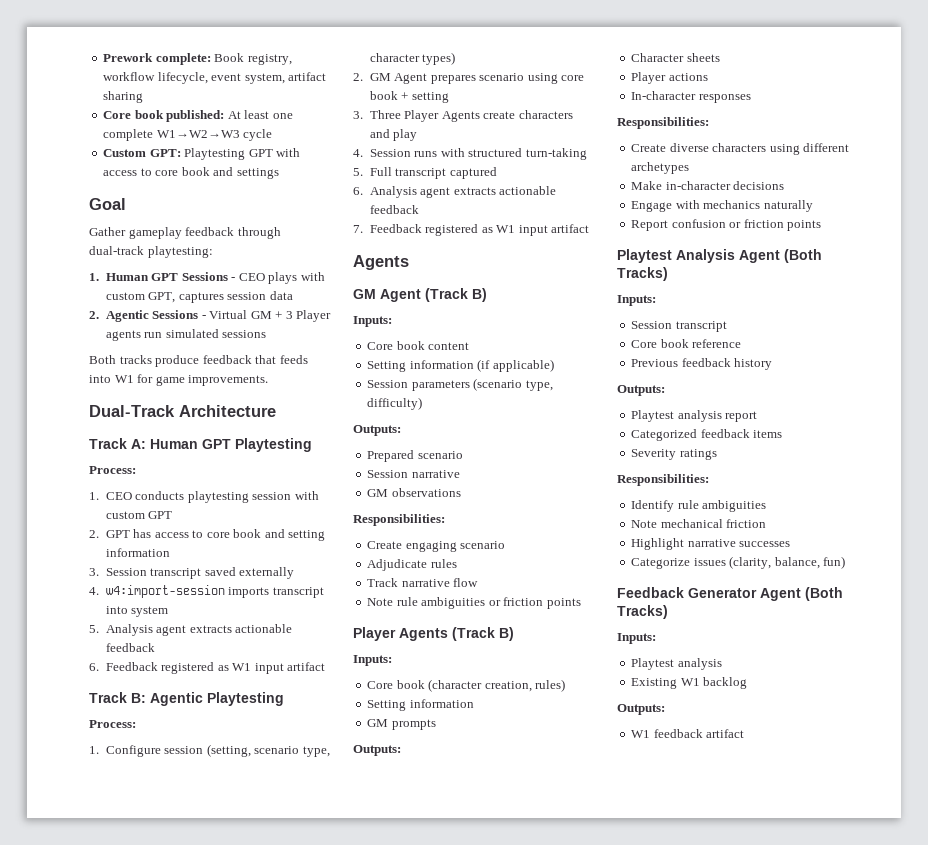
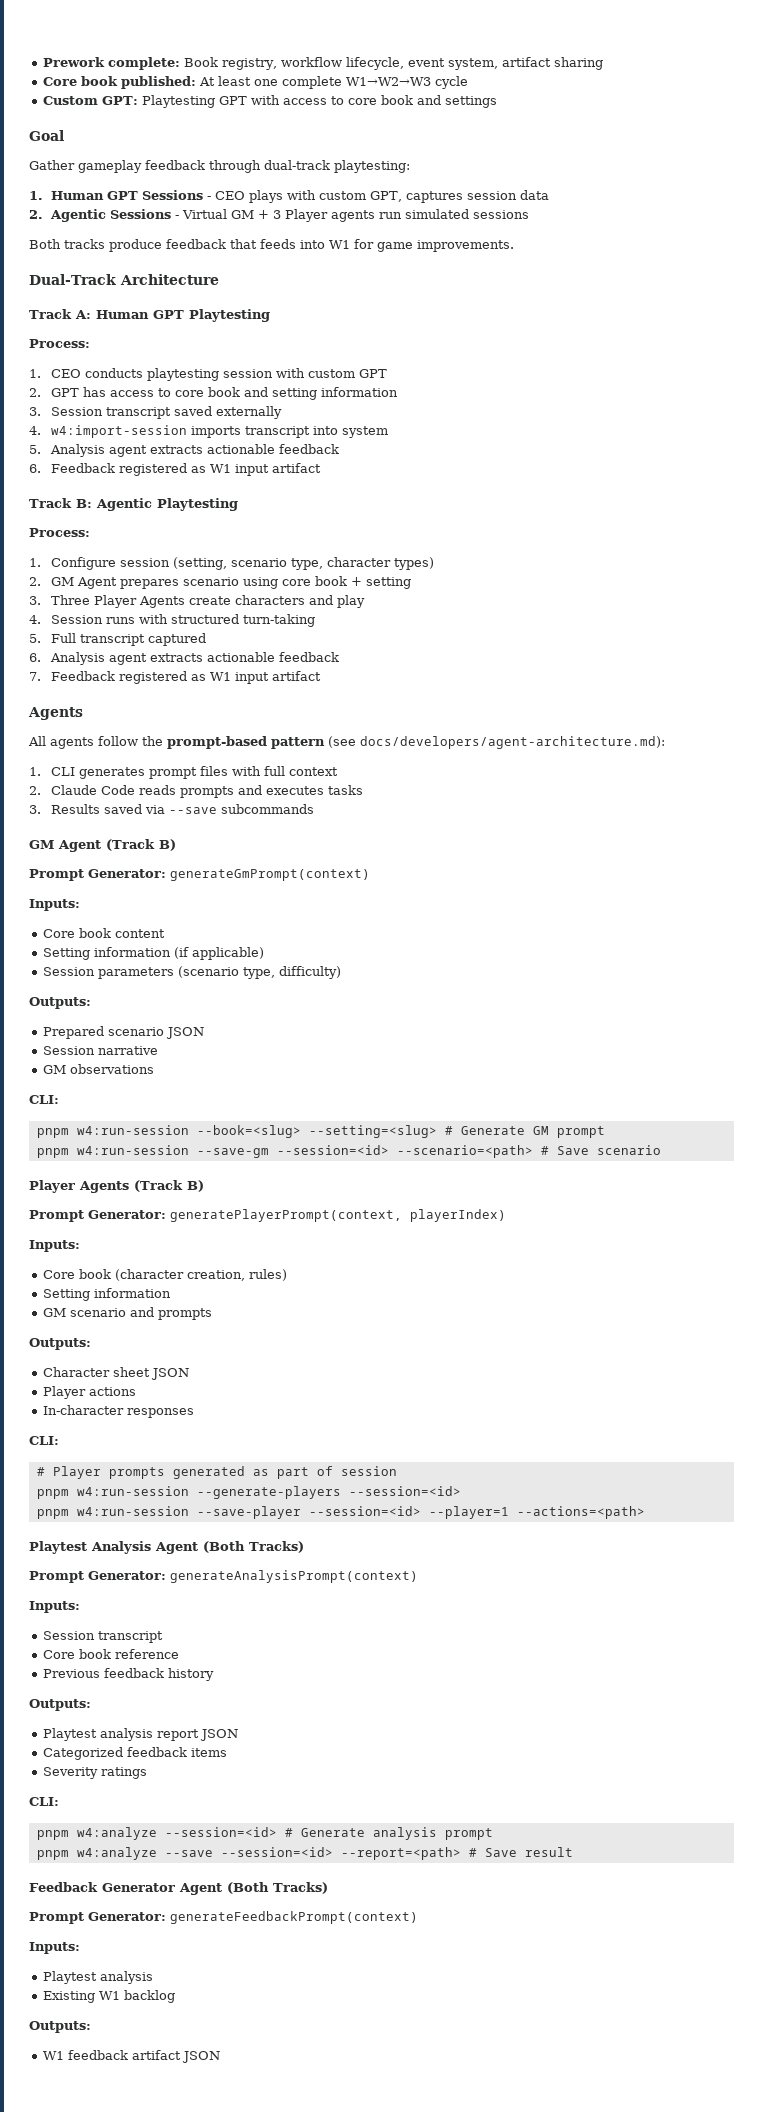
(409, 262) none -> [28,736,665,749] [29,766,338,779] [29,785,363,798] [29,804,314,814] // All agents follow the prompt-based pattern (see docs/developers/agent-architecture.md): // 1. CLI generates prompt files with full context // 2. Claude Code reads prompts and executes tasks // 3. Results saved via --save subcommands
(487, 295) none -> [29,869,370,881] // Prompt Generator: generateGmPrompt(context)
(463, 455) none -> [165,1027,204,1039] JSON
[353,514,445,526] [367,541,506,552] [367,559,457,571] [367,578,479,587] [367,597,581,609] Responsibilities: // Create engaging scenario // Adjudicate rules // Track narrative flow // Note rule ambiguities or friction points -> [29,1095,59,1104] [36,1125,605,1138] [36,1145,661,1158] CLI: // pnpm w4:run-session --book=<slug> --setting=<slug> # Generate GM prompt // pnpm w4:run-session --save-gm --session=<id> --scenario=<path> # Save scenario
(514, 634) none -> [29,1209,506,1222] // Prompt Generator: generatePlayerPrompt(context, playerIndex)
(389, 723) none -> [69,1307,154,1317] scenario and
[686,53,720,62] sheets -> [112,1367,189,1380] sheet JSON
[617,117,709,129] [631,143,850,155] [631,162,690,174] [631,181,785,190] [631,200,813,212] [631,219,822,231] Responsibilities: // Create diverse characters using different archetypes // Make in-character decisions // Engage with mechanics naturally // Report confusion or friction points -> [29,1436,59,1445] [36,1466,397,1479] [36,1486,461,1499] [36,1506,645,1519] CLI: // # Player prompts generated as part of session // pnpm w4:run-session --generate-players --session=<id> // pnpm w4:run-session --save-player --session=<id> --player=1 --actions=<path>
(668, 274) none -> [29,1570,418,1583] // Prompt Generator: generateAnalysisPrompt(context)
(758, 416) none -> [199,1729,238,1741] JSON
[617,474,709,486] [631,500,767,512] [631,519,767,528] [631,538,791,550] [631,556,846,569] Responsibilities: // Identify rule ambiguities // Note mechanical friction // Highlight narrative successes // Categorize issues (clarity, balance, fun) -> [29,1797,59,1806] [36,1827,493,1840] [36,1847,573,1860] CLI: // pnpm w4:analyze --session=<id> # Generate analysis prompt // pnpm w4:analyze --save --session=<id> --report=<path> # Save result
(668, 612) none -> [29,1911,418,1924] // Prompt Generator: generateFeedbackPrompt(context)
(745, 733) none -> [181,2051,220,2063] JSON

